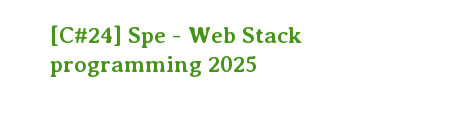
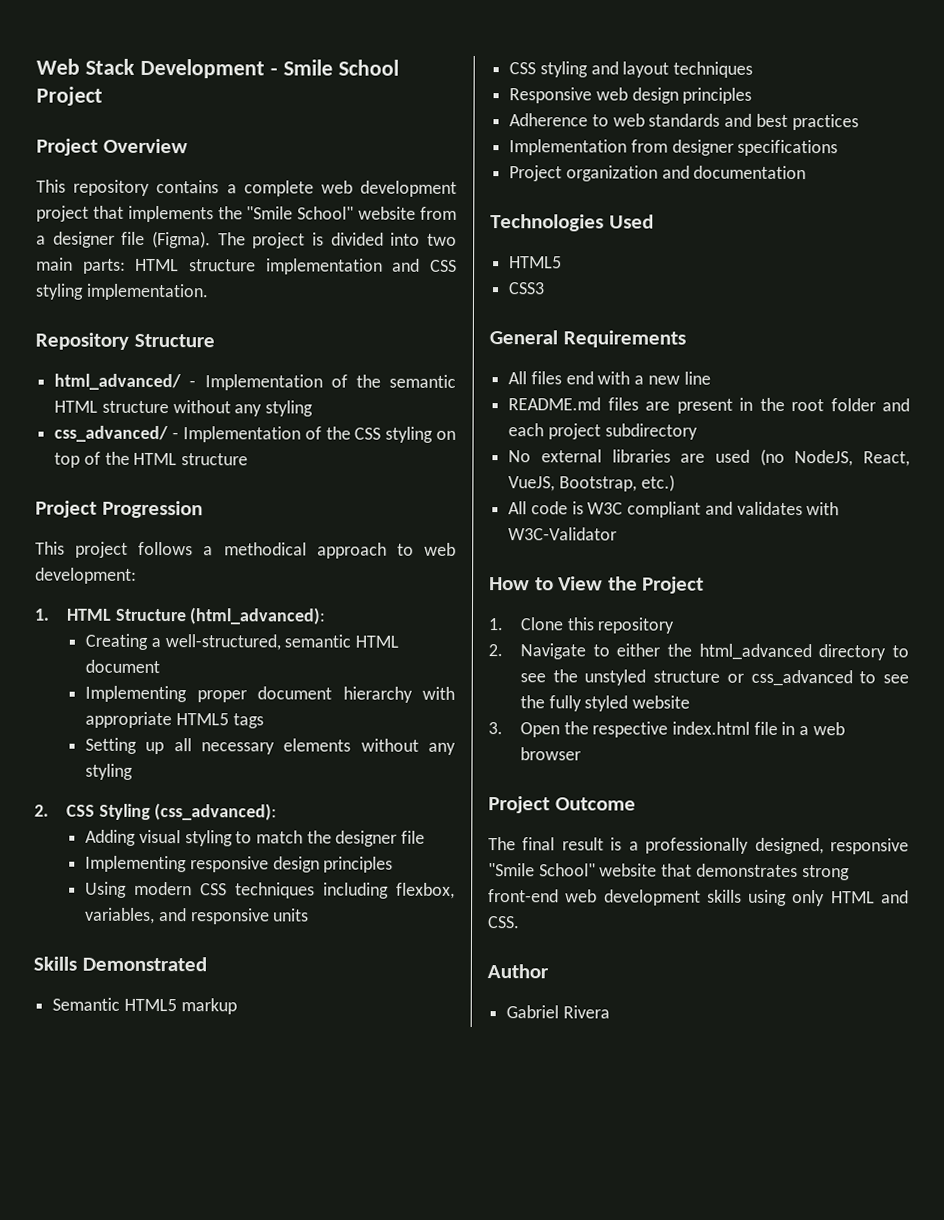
[50,25,302,48] [50,56,258,77] [C#24] Spe - Web Stack programming 2025 -> [36,58,399,79] [36,86,103,106] [36,138,188,156] [36,179,458,197] [36,205,457,223] [36,230,458,249] [36,257,457,275] [35,283,209,301] [35,332,215,350] [54,373,456,391] [54,400,314,417] [54,425,456,443] [54,451,249,468] [35,500,203,519] [35,541,457,559] [35,567,137,584] [34,607,327,625] [85,633,400,651] [85,659,161,674] [85,685,456,703] [85,711,264,729] [85,737,457,755] [85,763,134,780] [34,803,278,821] [85,829,426,847] [85,855,394,873] [85,881,455,899] [85,907,310,925] [33,956,207,972] [52,997,237,1015] [509,61,754,78] [509,87,753,104] [509,113,859,131] [509,139,839,157] [509,165,807,182] [490,214,654,232] [509,256,563,269] [508,282,546,295] [489,330,686,348] [508,371,711,385] [508,397,910,414] [508,423,698,440] [508,448,910,467] [508,474,675,492] [508,501,840,518] [508,527,618,541] [489,576,705,594] [488,617,675,634] [488,643,909,661] [519,669,909,687] [519,695,691,712] [488,721,845,738] [519,747,581,761] [488,796,636,814] [488,837,909,855] [488,863,850,881] [488,889,909,907] [488,916,520,929] [487,964,549,979] [506,1005,610,1019] Web Stack Development - Smile School Project // Project Overview // This repository contains a complete web development project that implements the "Smile School" website from a designer file (Figma). The project is divided into two main parts: HTML structure implementation and CSS styling implementation. // Repository Structure // html_advanced/ - Implementation of the semantic HTML structure without any styling // css_advanced/ - Implementation of the CSS styling on top of the HTML structure // Project Progression // This project follows a methodical approach to web development: // 1. HTML Structure (html_advanced): // Creating a well-structured, semantic HTML document // Implementing proper document hierarchy with appropriate HTML5 tags // Setting up all necessary elements without any styling // 2. CSS Styling (css_advanced): // Adding visual styling to match the designer file // Implementing responsive design principles // Using modern CSS techniques including flexbox, variables, and responsive units // Skills Demonstrated // Semantic HTML5 markup // CSS styling and layout techniques // Responsive web design principles // Adherence to web standards and best practices // Implementation from designer specifications // Project organization and documentation // Technologies Used // HTML5 // CSS3 // General Requirements // All files end with a new line // README.md files are present in the root folder and each project subdirectory // No external libraries are used (no NodeJS, React, VueJS, Bootstrap, etc.) // All code is W3C compliant and validates with W3C-Validator // How to View the Project // 1. Clone this repository // 2. Navigate to either the html_advanced directory to see the unstyled structure or css_advanced to see the fully styled website // 3. Open the respective index.html file in a web browser // Project Outcome // The final result is a professionally designed, responsive "Smile School" website that demonstrates strong front-end web development skills using only HTML and CSS. // Author // Gabriel Rivera

